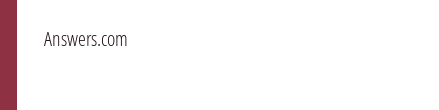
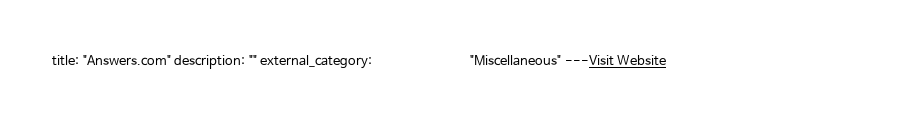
[44,32,128,46] Answers.com -> [52,55,667,69] title: "Answers.com" description: "" external_category: "Miscellaneous" ---Visit Website

